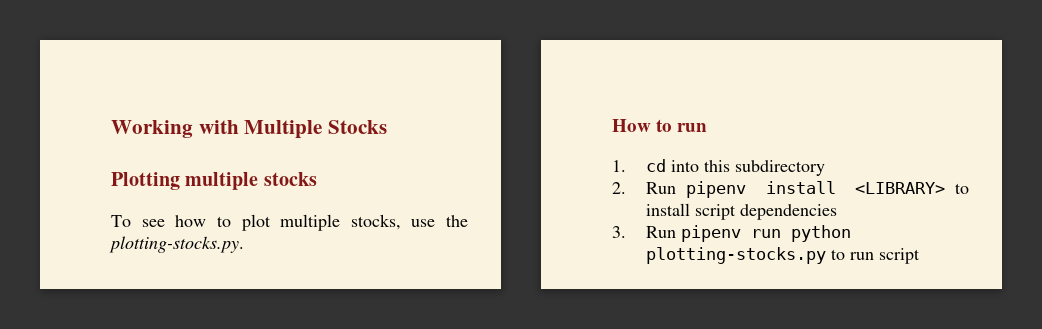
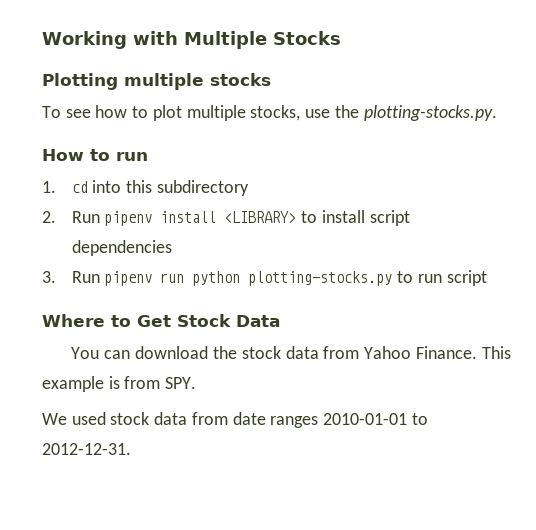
(921, 256) none -> [42,314,280,327] [71,346,511,359] [42,376,197,392] [42,412,428,428] [42,443,131,455] // Where to Get Stock Data // You can download the stock data from Yahoo Finance. This example is from SPY. // We used stock data from date ranges 2010-01-01 to 2012-12-31.

